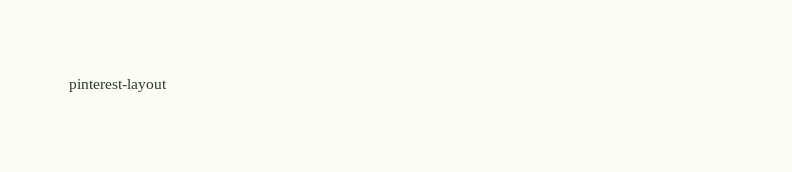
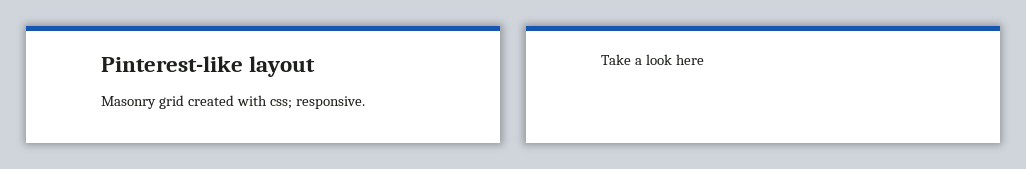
[69,79,167,92] pinterest-layout -> [101,56,316,77] [101,95,365,109] [601,54,704,65] Pinterest-like layout // Masonry grid created with css; responsive. // Take a look here

